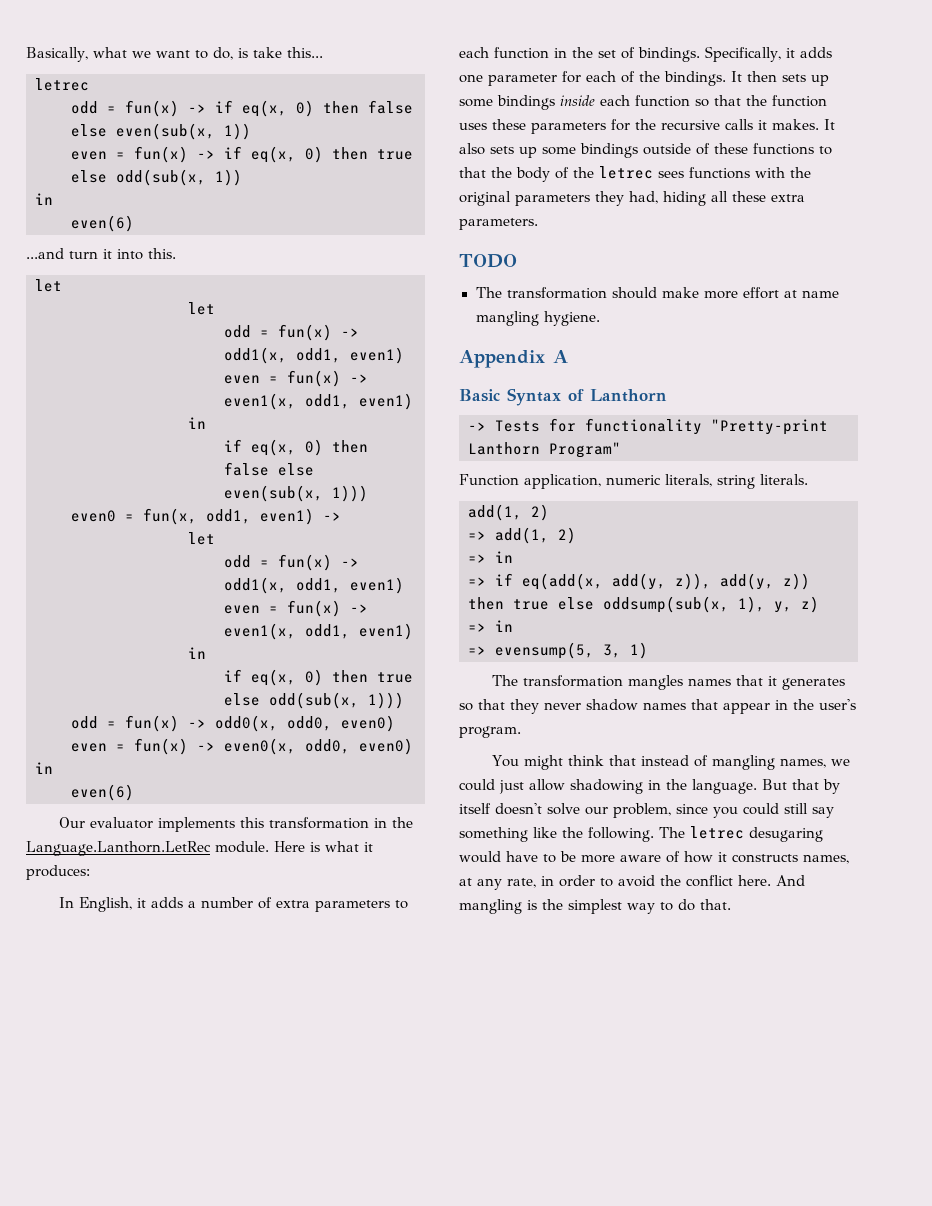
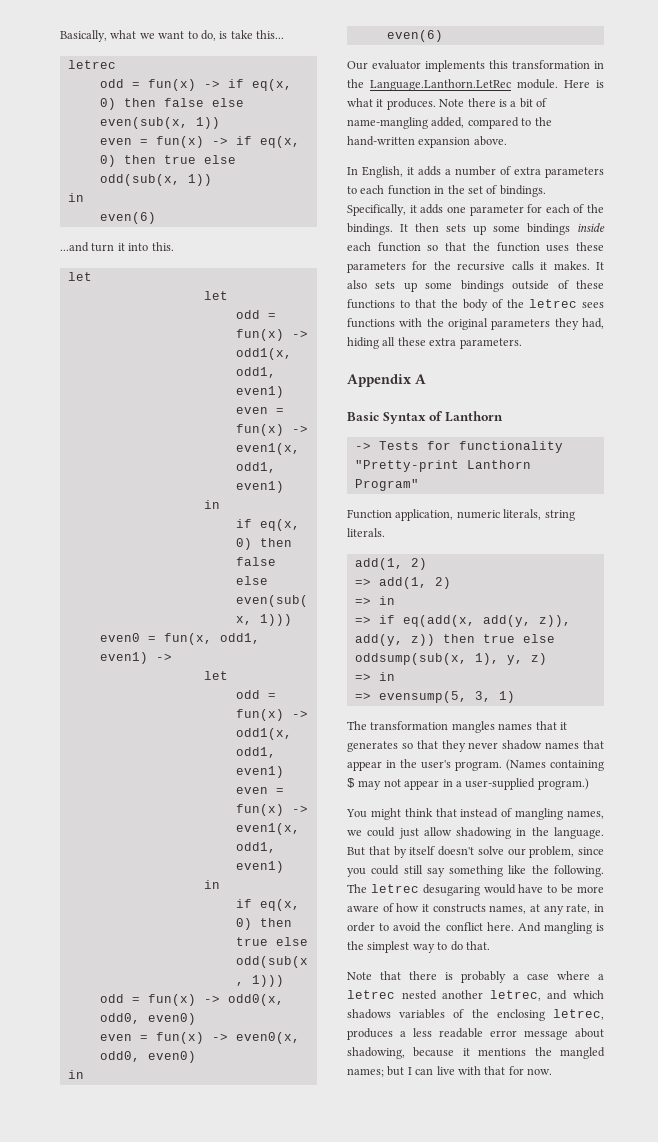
[26,865,90,880] produces: -> [386,98,547,110] [347,117,552,129] [347,136,507,148] produces. Note there is a bit of name-mangling added, compared to the hand-written expansion above.
[459,254,517,268] [475,287,839,299] [475,311,600,326] // TODO // The transformation should make more effort at name mangling hygiene. -> (522, 343) none
(521, 732) none -> [506,759,604,771] [347,778,589,790] (Names containing $ may not appear in a user-supplied program.)
(731, 904) none -> [347,971,604,983] [347,990,604,1001] [347,1009,604,1021] [347,1028,604,1040] [347,1047,605,1059] [347,1066,552,1077] // Note that there is probably a case where a letrec nested another letrec, and which shadows variables of the enclosing letrec, produces a less readable error message about shadowing, because it mentions the mangled names; but I can live with that for now.

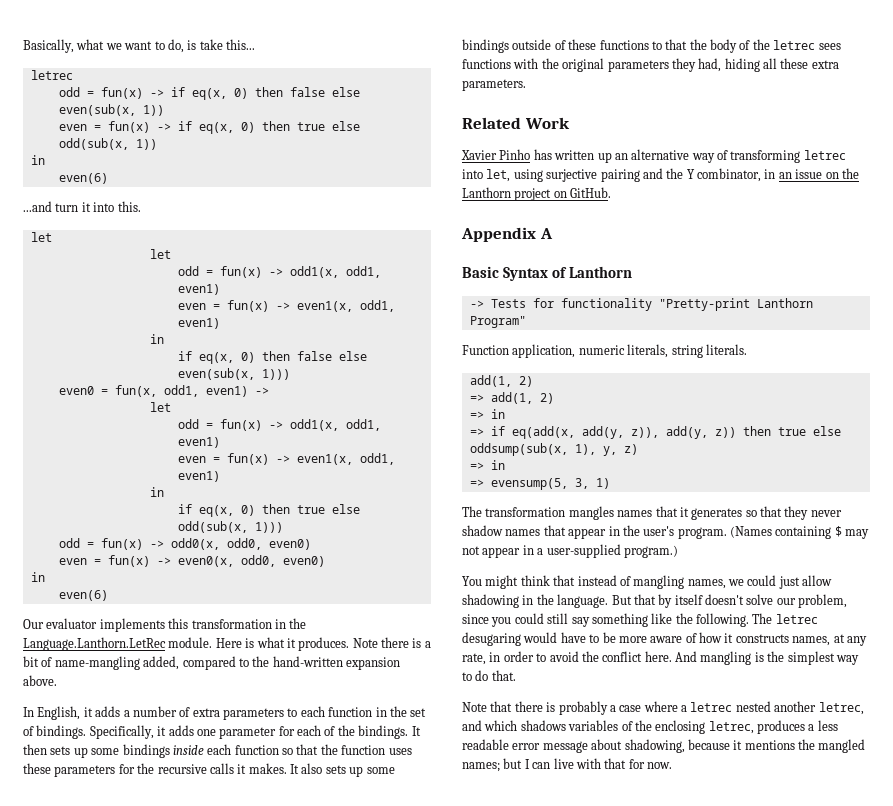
(522, 343) none -> [462,117,570,129] [461,149,846,163] [462,168,859,182] [462,187,612,201] // Related Work // Xavier Pinho has written up an alternative way of transforming letrec into let, using surjective pairing and the Y combinator, in an issue on the Lanthorn project on GitHub.

